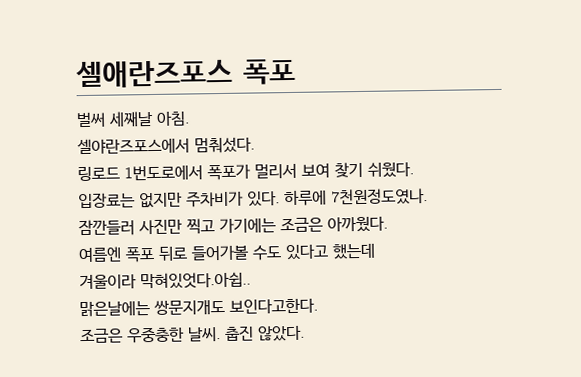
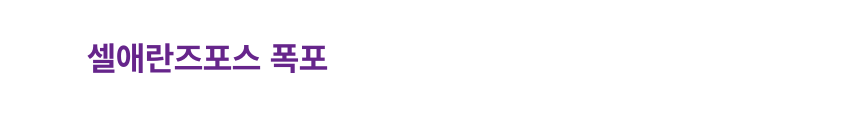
[76,110,190,128] [77,136,255,155] [77,161,414,182] [78,188,428,209] [78,216,388,237] [78,243,376,263] [79,271,251,290] [79,297,318,318] [80,324,305,344] // 벌써 세째날 아침. // 셀야란즈포스에서 멈춰섰다. // 링로드 1번도로에서 폭포가 멀리서 보여 찾기 쉬웠다. // 입장료는 없지만 주차비가 있다. 하루에 7천원정도였나. // 잠깐들러 사진만 찍고 가기에는 조금은 아까웠다. // 여름엔 폭포 뒤로 들어가볼 수도 있다고 했는데 // 겨울이라 막혀있엇다.아쉽.. // 맑은날에는 쌍문지개도 보인다고한다. // 조금은 우중충한 날씨. 춥진 않았다. -> (329, 59) none

